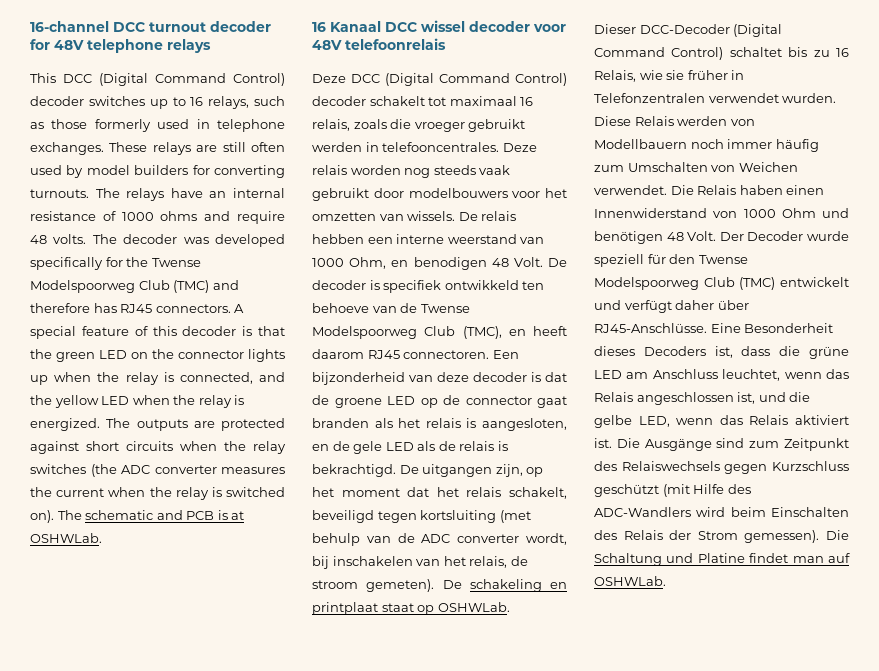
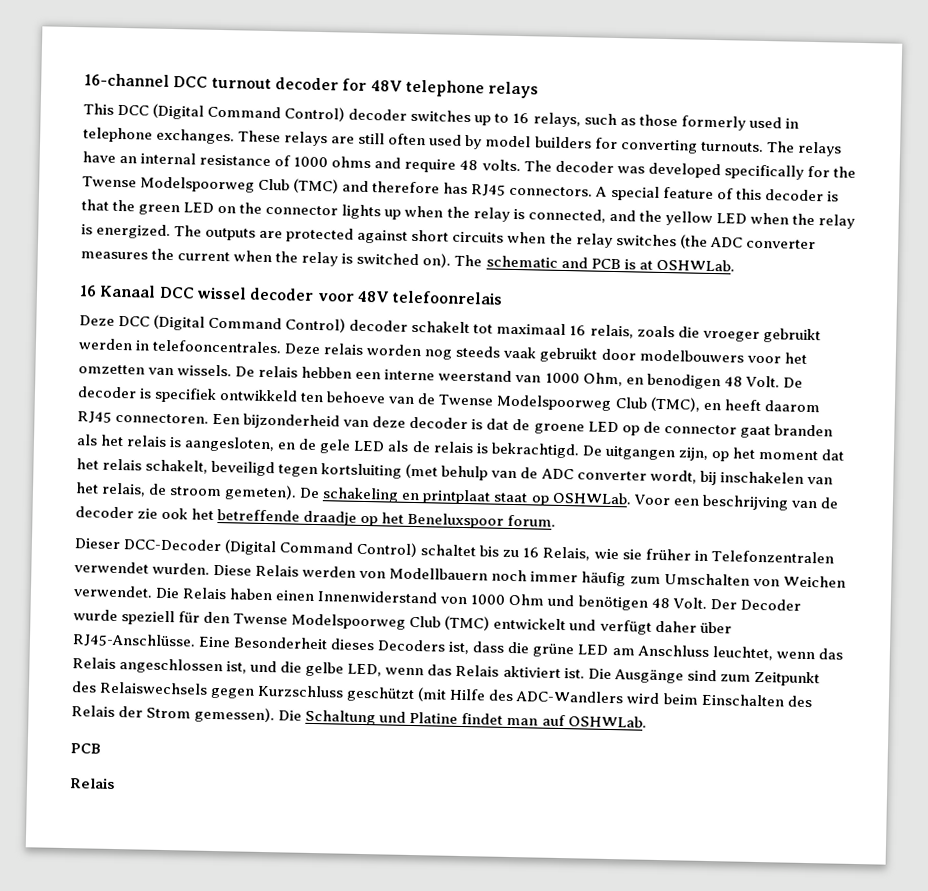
(510, 607) none -> [632,494,839,511] [75,506,557,529] Voor een beschrijving van de decoder zie ook het betreffende draadje op het Beneluxspoor forum.
(666, 581) none -> [70,743,100,754] [69,777,115,789] // PCB // Relais

